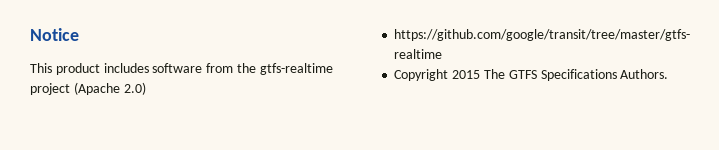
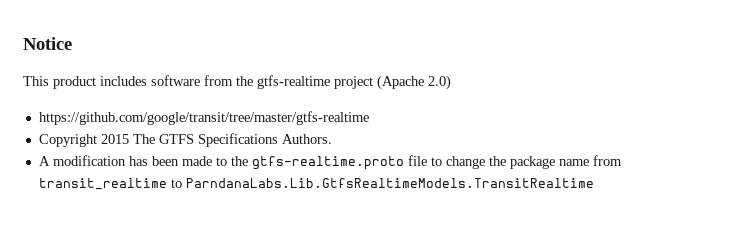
(669, 74) none -> [38,155,622,170] [38,178,594,190] // A modification has been made to the gtfs-realtime.proto file to change the package name from transit_realtime to ParndanaLabs.Lib.GtfsRealtimeModels.TransitRealtime

